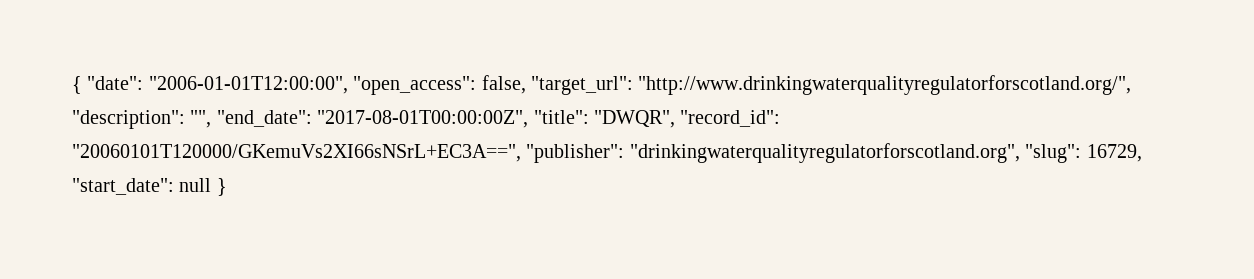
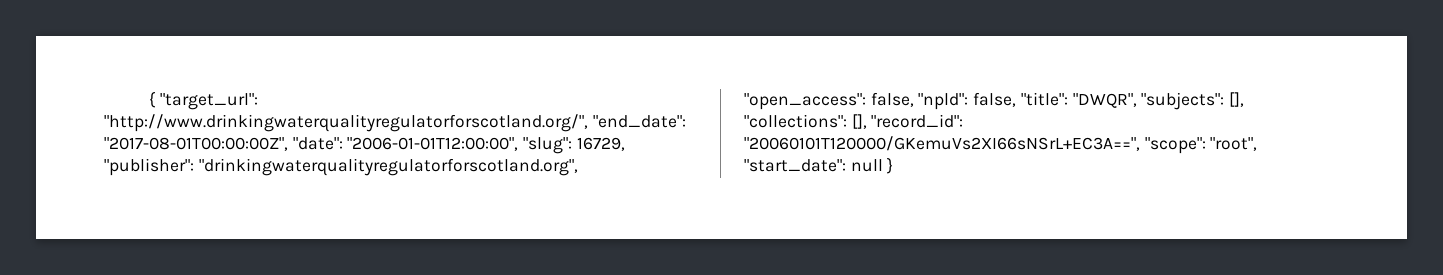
[87,75,1132,95] [72,110,781,129] [72,143,1142,163] "date": "2006-01-01T12:00:00", "open_access": false, "target_url": "http://www.drinkingwaterqualityregulatorforscotland.org/", "description": "", "end_date": "2017-08-01T00:00:00Z", "title": "DWQR", "record_id": "20060101T120000/GKemuVs2XI66sNSrL+EC3A==", "publisher": "drinkingwaterqualityregulatorforscotland.org", "slug": 16729, -> [160,93,259,110] [104,114,686,132] [104,137,625,154] [104,158,578,176] [744,92,1245,110] [744,114,964,129] [744,136,1258,154] "target_url": "http://www.drinkingwaterqualityregulatorforscotland.org/", "end_date": "2017-08-01T00:00:00Z", "date": "2006-01-01T12:00:00", "slug": 16729, "publisher": "drinkingwaterqualityregulatorforscotland.org", "open_access": false, "npld": false, "title": "DWQR", "subjects": [], "collections": [], "record_id": "20060101T120000/GKemuVs2XI66sNSrL+EC3A==", "scope": "root",

